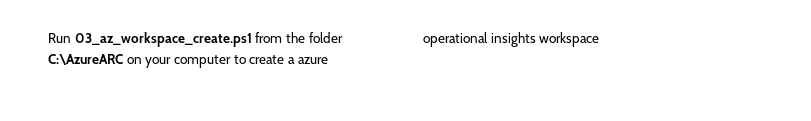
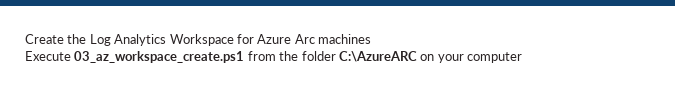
[48,33,71,43] Run -> [25,34,371,46] [25,51,71,61] Create the Log Analytics Workspace for Azure Arc machines // Execute
[233,55,328,64] [423,32,600,47] to create a azure operational insights workspace -> (522, 57) none

